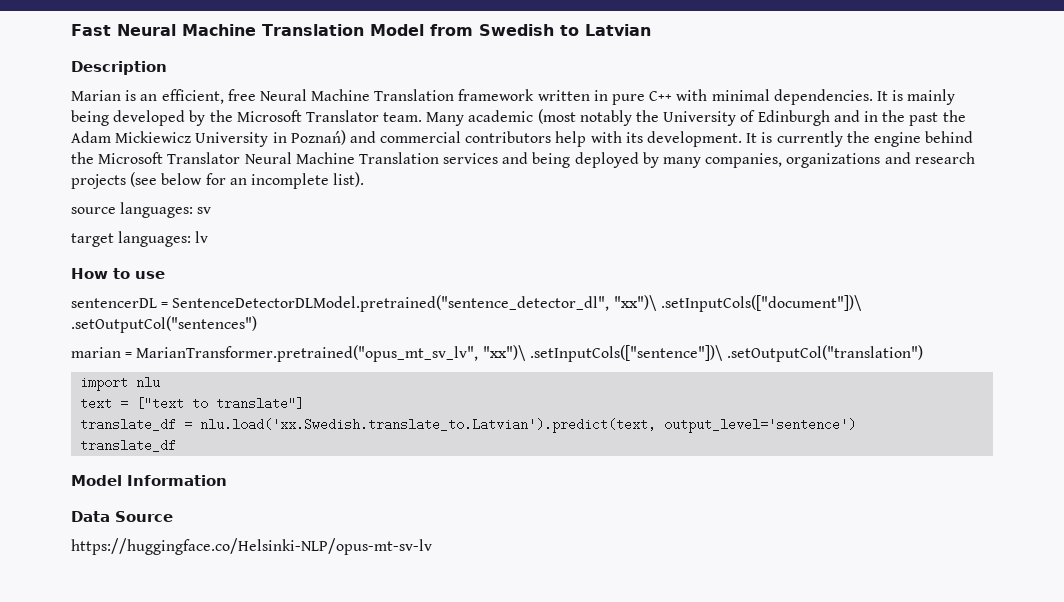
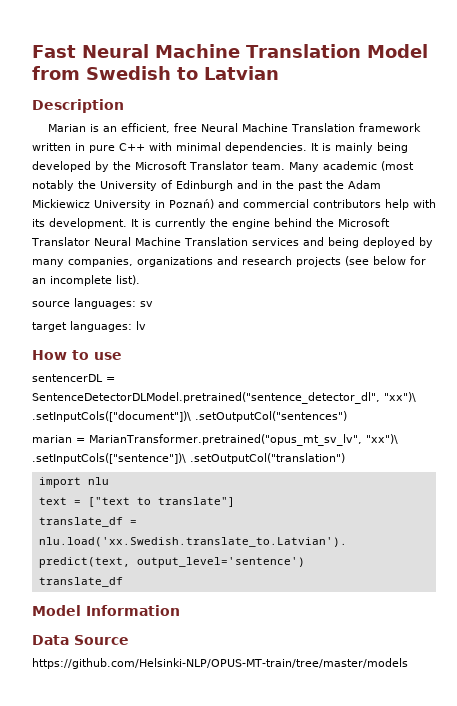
[71,538,432,555] https://huggingface.co/Helsinki-NLP/opus-mt-sv-lv -> [32,658,408,669] https://github.com/Helsinki-NLP/OPUS-MT-train/tree/master/models

